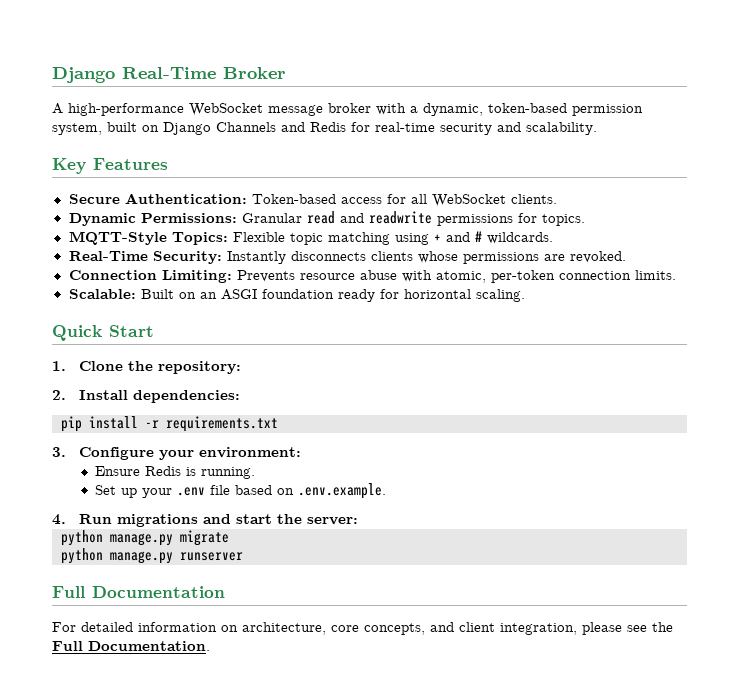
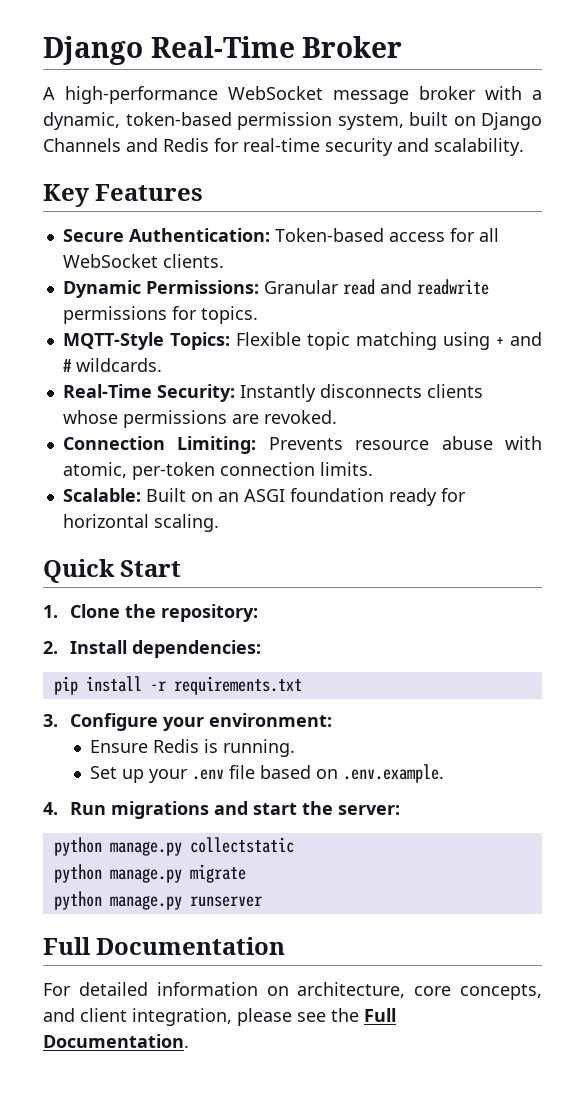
(358, 521) none -> [53,837,294,856] // python manage.py collectstatic

